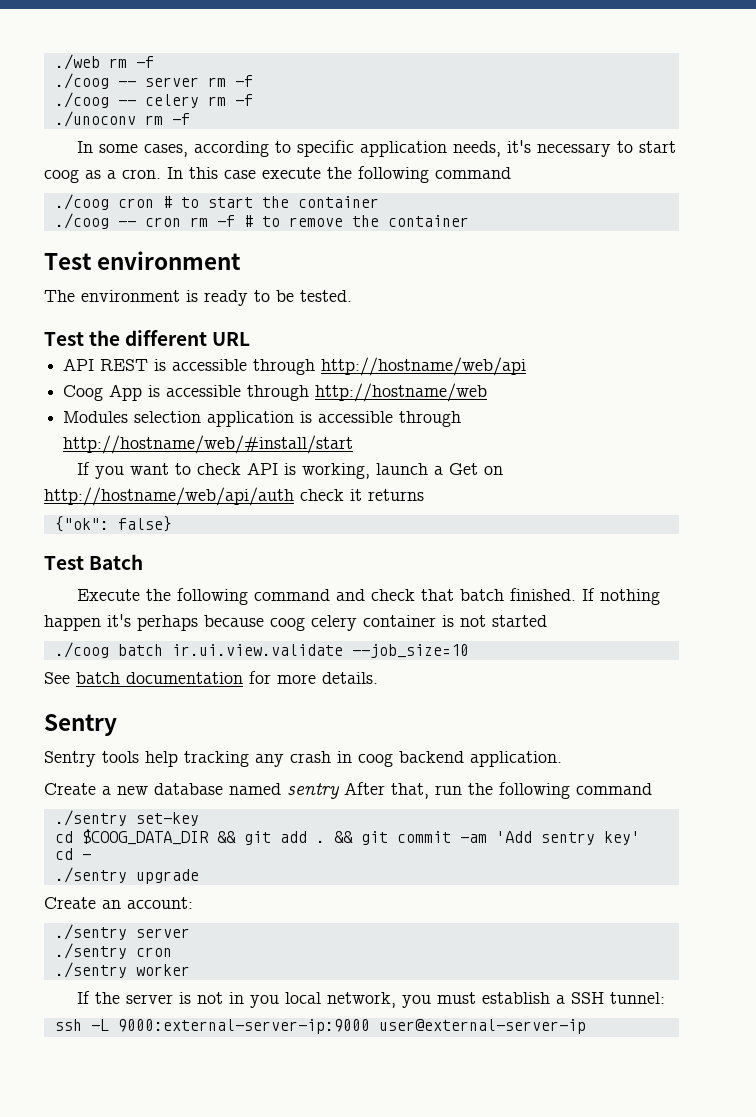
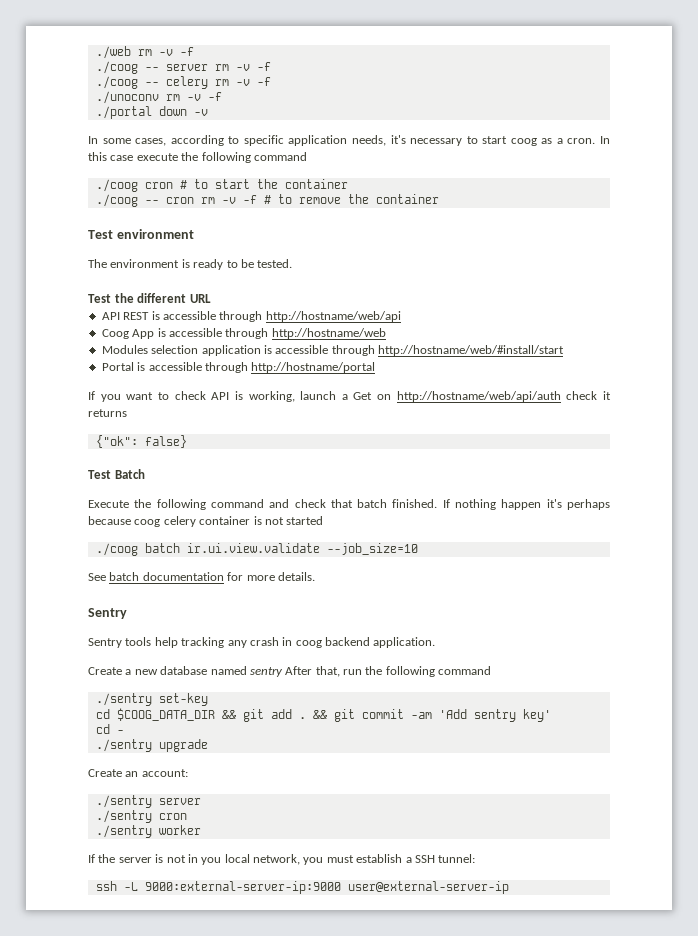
(127, 63) none -> [158,49,173,56] -v
(226, 82) none -> [235,64,250,71] -v
(226, 101) none -> [235,79,250,86] -v
[171,113,190,125] -f -> [186,92,222,101] [95,106,208,119] -v -f // ./portal down -v
(208, 222) none -> [221,197,236,204] -v
(354, 444) none -> [101,362,376,373] // Portal is accessible through http://hostname/portal

